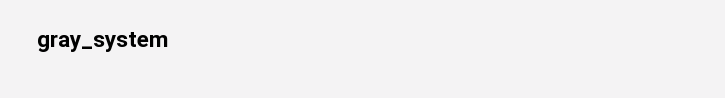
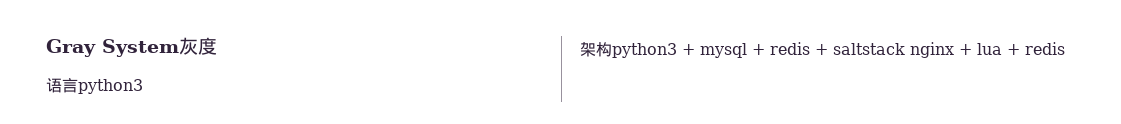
[37,32,168,52] gray_system -> [46,37,217,57] [46,78,143,94] [580,42,1065,58] Gray System灰度 // 语言python3 // 架构python3 + mysql + redis + saltstack nginx + lua + redis

